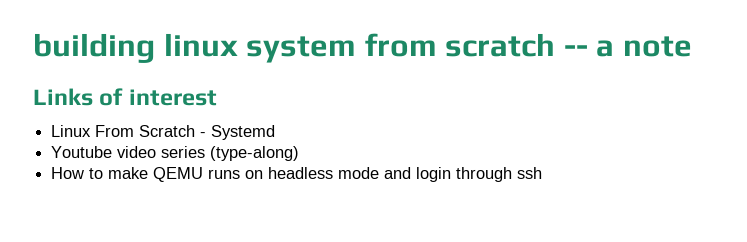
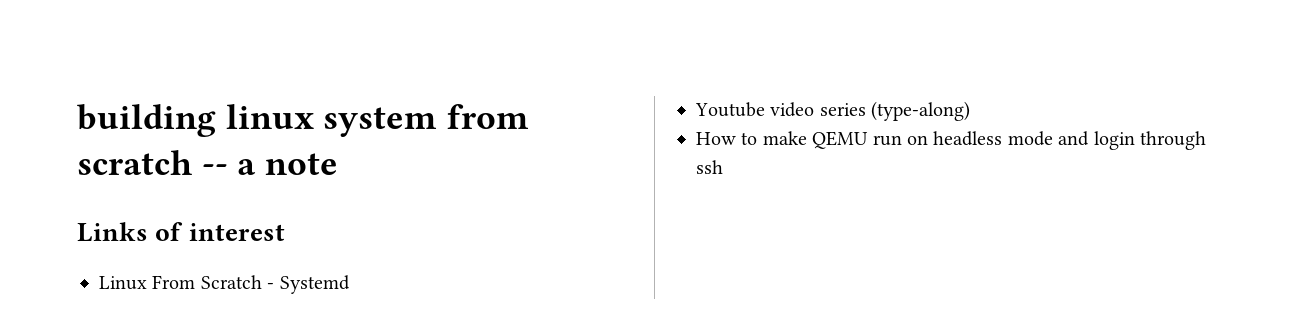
[208,169,241,179] runs -> [872,135,902,146] run

